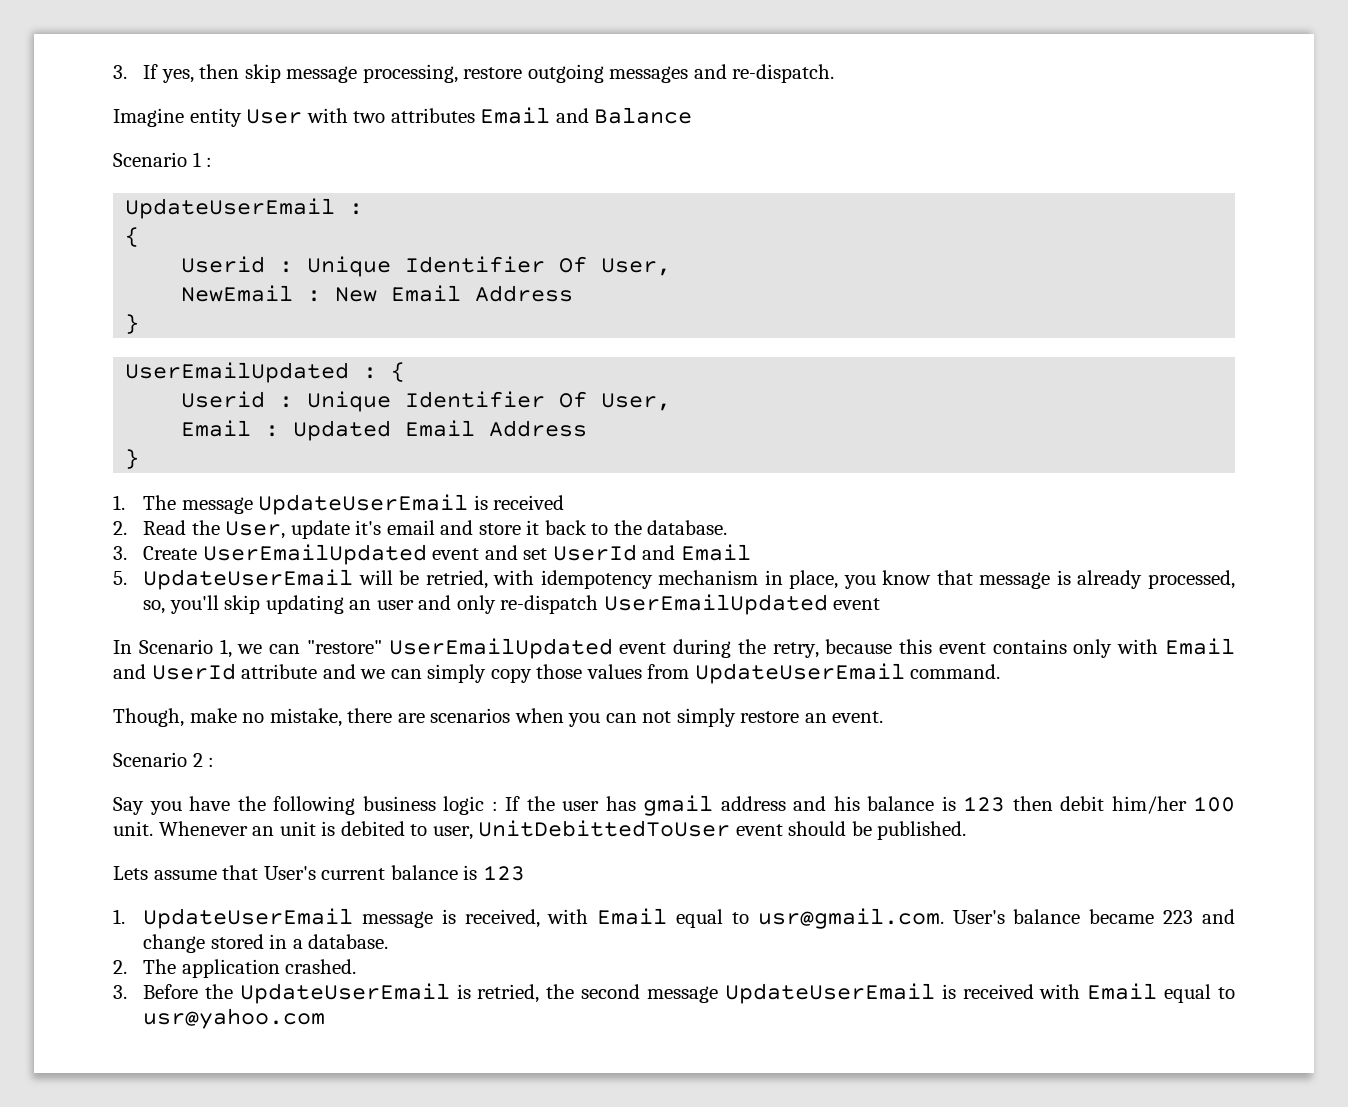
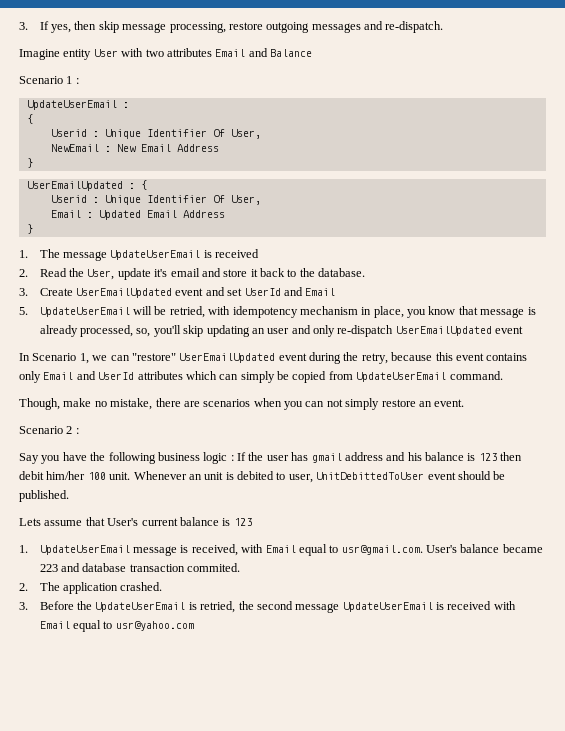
[1117,639,1159,654] with -> (41, 377) none
[241,664,642,683] attribute and we can simply copy those values -> [137,371,327,383] attributes which can simply be copied
[143,934,389,953] change stored in a database. -> [82,563,241,572] database transaction commited.

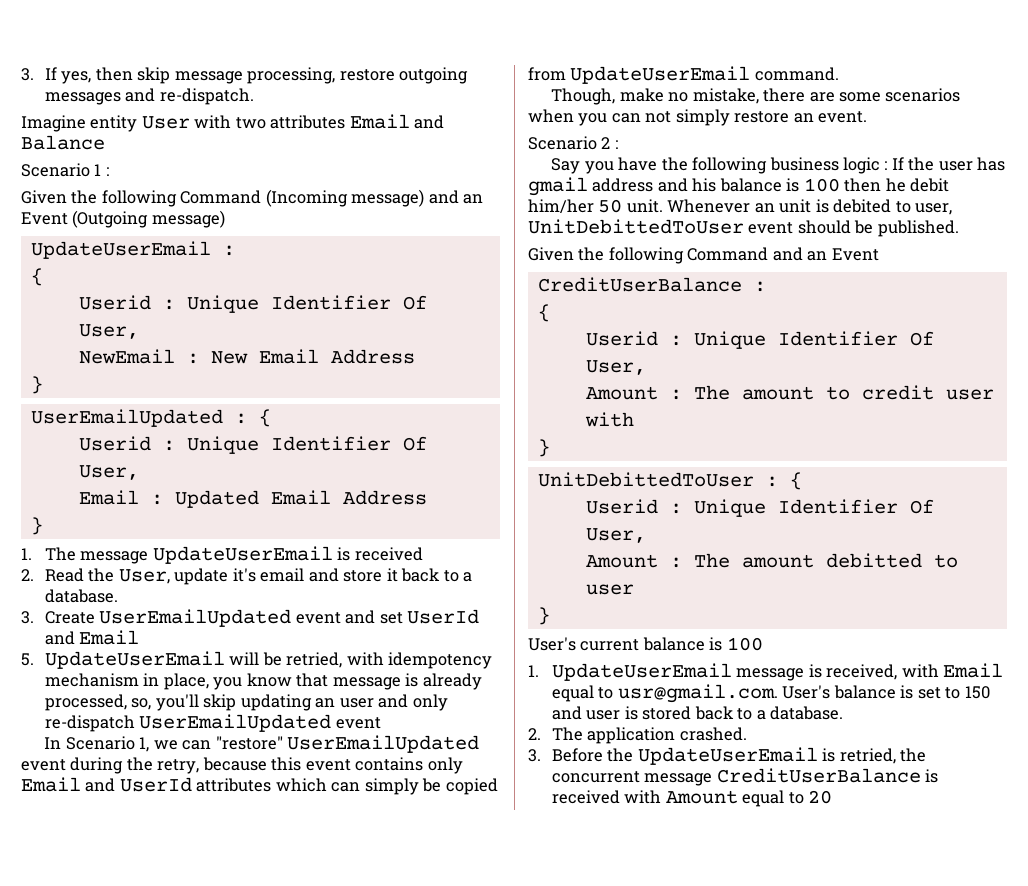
(79, 81) none -> [21,189,484,207] [21,210,225,228] // Given the following Command (Incoming message) and an Event (Outgoing message)
[299,268,315,277] the -> [463,572,473,582] a
(200, 404) none -> [838,92,881,102] some
[478,452,523,461] 123 then -> [803,178,906,192] 100 then he
[87,472,106,480] 100 -> [598,199,623,213] 50
[19,517,105,526] Lets assume that -> [528,247,879,264] [537,277,766,292] [537,304,550,322] [585,331,934,349] [585,360,646,375] [585,385,994,400] [584,412,634,427] [537,439,550,457] [537,472,802,490] [585,499,934,517] [585,528,646,543] [585,553,958,568] [585,584,634,595] [537,607,550,625] Given the following Command and an Event // CreditUserBalance : // { // Userid : Unique Identifier Of User, // Amount : The amount to credit user with // } // UnitDebittedToUser : { // Userid : Unique Identifier Of User, // Amount : The amount debitted to user // } //
[233,518,252,526] 123 -> [726,637,763,651] 100
[502,544,543,553] [39,563,241,572] became 223 and database transaction commited. -> [900,685,990,699] [552,706,844,720] is set to 150 and user is stored back to a database.
[256,601,433,613] second message UpdateUserEmail -> [552,768,921,786] concurrent message CreditUserBalance
[39,620,194,632] Email equal to usr@yahoo.com -> [665,790,833,807] Amount equal to 20

